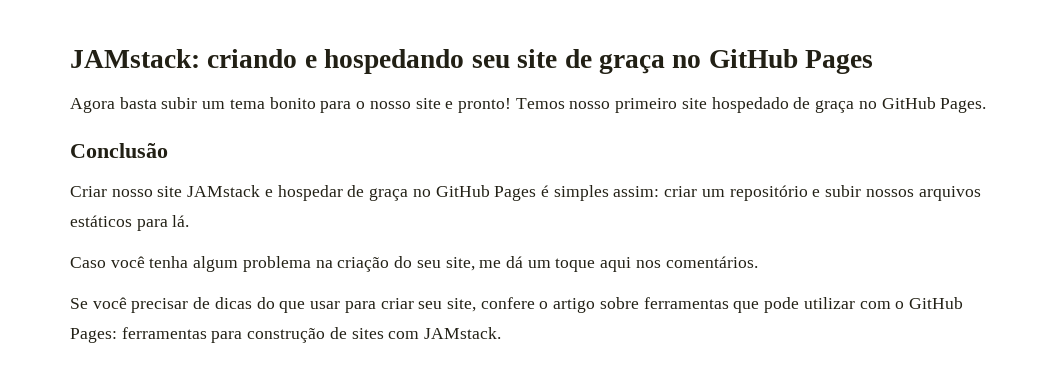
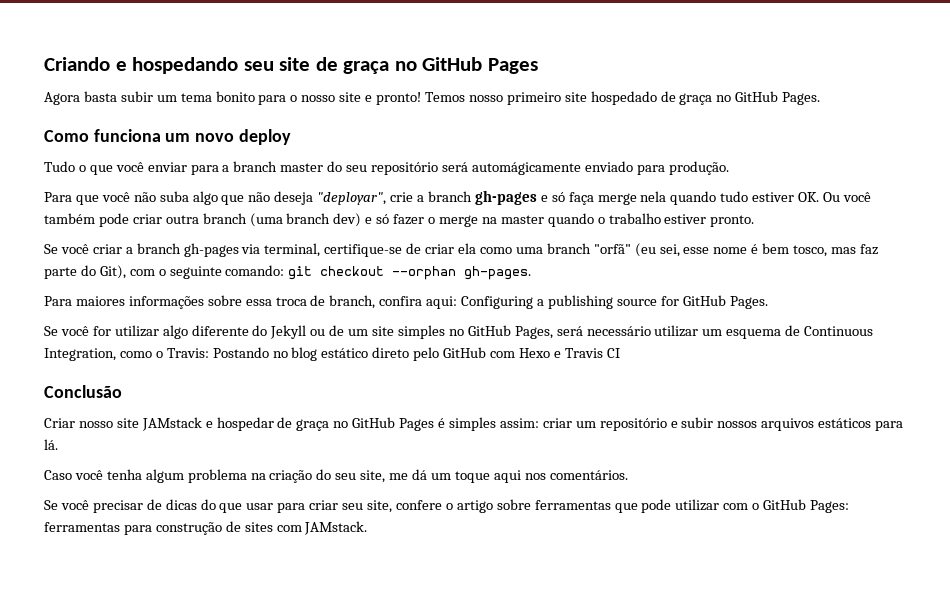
[70,49,298,68] JAMstack: criando -> [44,57,110,71] Criando
(987, 105) none -> [44,129,291,145] [44,161,729,175] [44,190,871,205] [44,213,755,227] [44,243,878,257] [44,265,532,280] [44,295,768,309] [44,325,874,339] [44,347,620,361] // Como funciona um novo deploy // Tudo o que você enviar para a branch master do seu repositório será automágicamente enviado para produção. // Para que você não suba algo que não deseja "deployar", crie a branch gh-pages e só faça merge nela quando tudo estiver OK. Ou você também pode criar outra branch (uma branch dev) e só fazer o merge na master quando o trabalho estiver pronto. // Se você criar a branch gh-pages via terminal, certifique-se de criar ela como uma branch "orfã" (eu sei, esse nome é bem tosco, mas faz parte do Git), com o seguinte comando: git checkout --orphan gh-pages. // Para maiores informações sobre essa troca de branch, confira aqui: Configuring a publishing source for GitHub Pages. // Se você for utilizar algo diferente do Jekyll ou de um site simples no GitHub Pages, será necessário utilizar um esquema de Continuous Integration, como o Travis: Postando no blog estático direto pelo GitHub com Hexo e Travis CI

